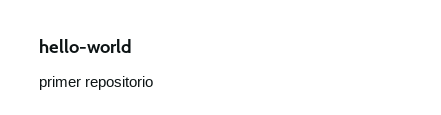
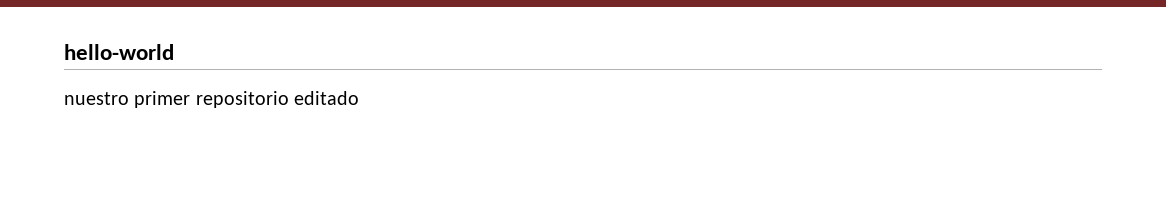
(132, 46) none -> [64,92,129,105] nuestro
(154, 83) none -> [294,91,360,105] editado

